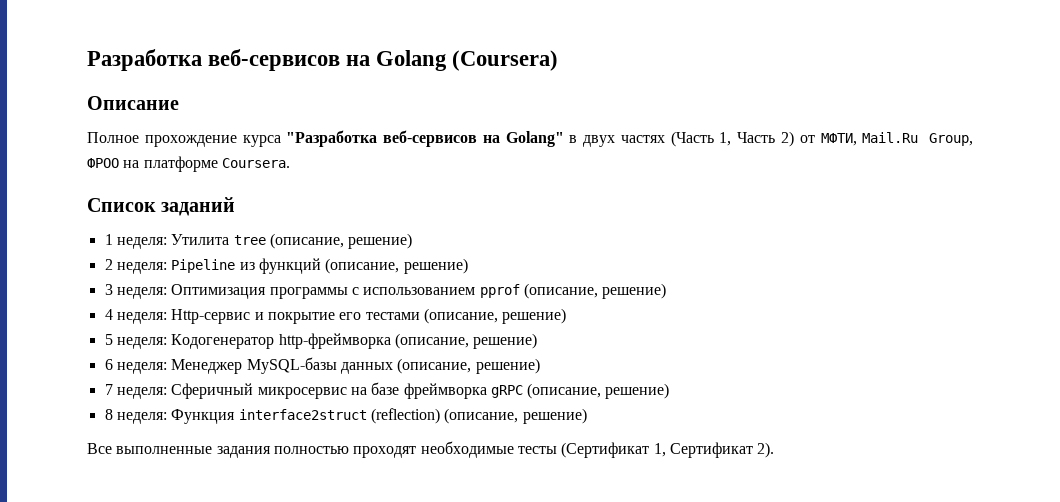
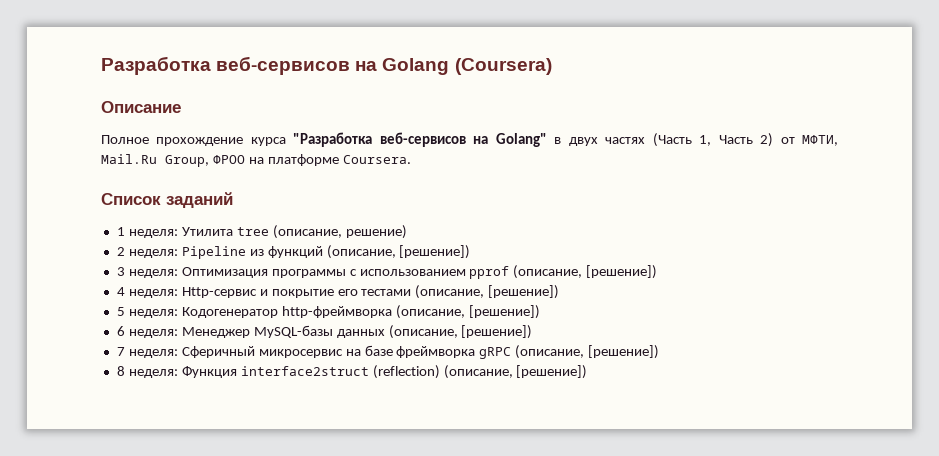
[403,258,468,274] решение) -> [399,245,471,259] [решение])
[602,283,667,299] решение) -> [586,265,658,279] [решение])
[502,308,567,324] решение) -> [488,285,560,299] [решение])
[473,333,538,349] решение) -> [468,305,540,319] [решение])
[475,358,540,374] решение) -> [461,325,533,339] [решение])
[605,383,670,399] решение) -> [588,345,660,359] [решение])
[522,408,587,424] [87,441,775,458] решение) // Все выполненные задания полностью проходят необходимые тесты (Сертификат 1, Сертификат 2). -> [516,365,588,379] [решение])

